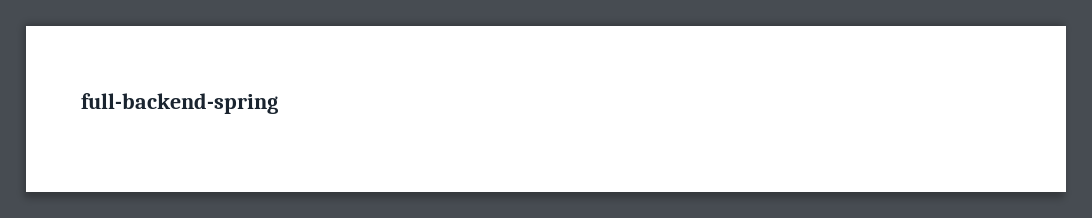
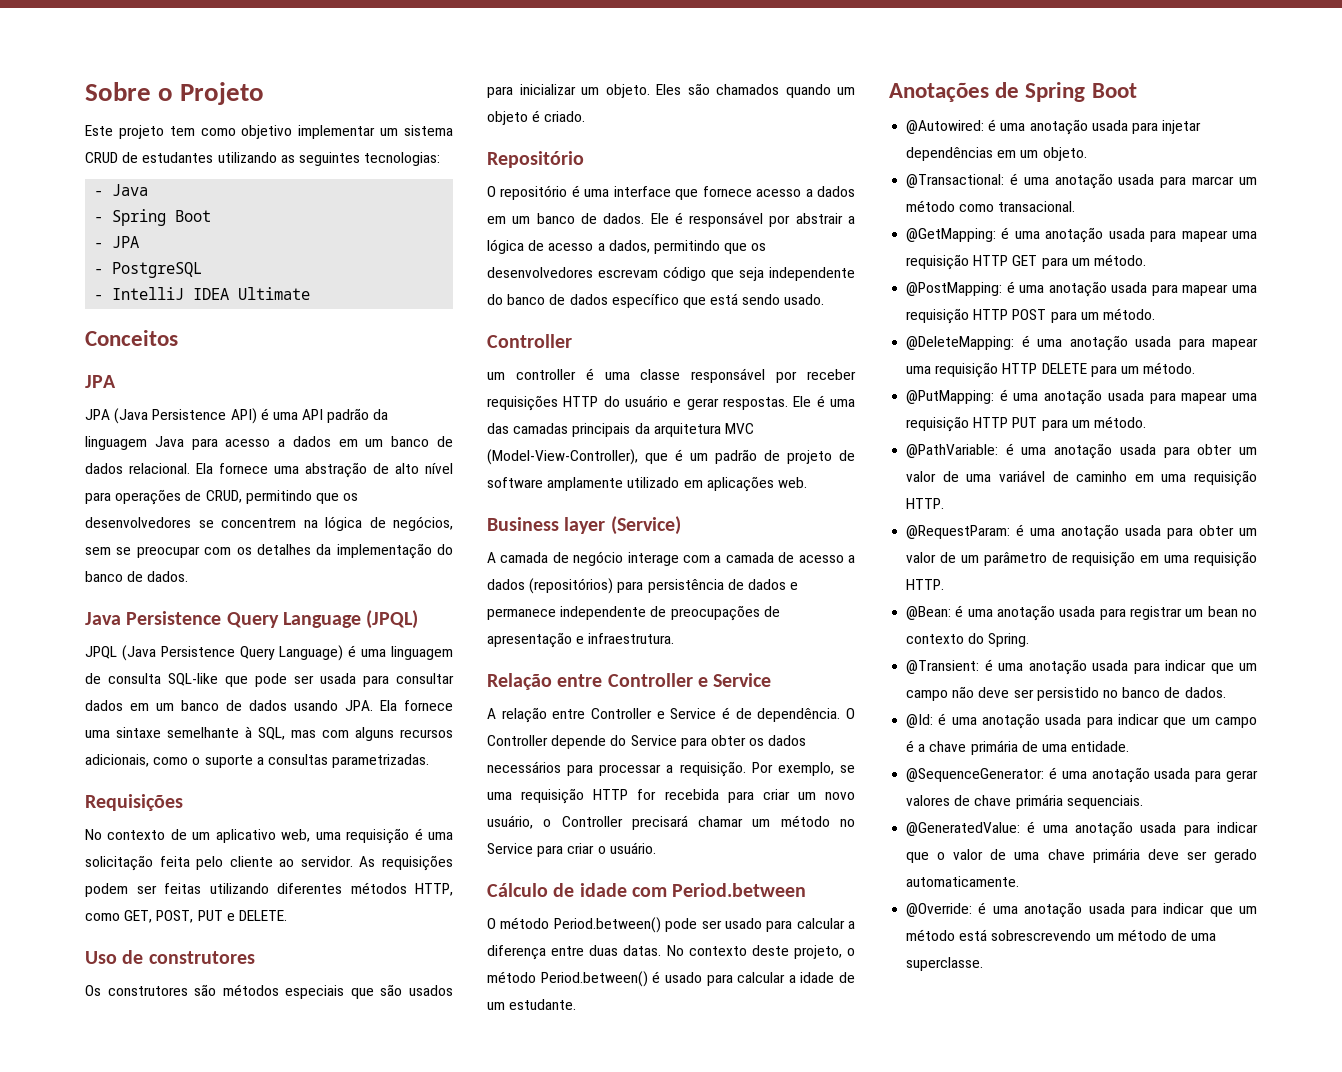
[81,93,278,114] full-backend-spring -> [85,82,265,105] [85,125,453,139] [85,152,441,166] [94,184,149,196] [94,209,212,226] [94,236,140,248] [94,262,203,278] [94,287,311,300] [85,330,178,346] [85,375,116,388] [85,408,389,424] [85,436,453,450] [85,462,453,478] [85,489,359,505] [85,516,453,531] [85,543,453,559] [85,571,189,582] [85,610,419,629] [85,645,453,661] [85,673,454,687] [85,700,453,711] [85,726,453,741] [85,754,430,768] [85,794,183,811] [85,828,454,844] [85,855,453,871] [85,882,453,897] [85,910,287,923] [85,950,255,964] [85,984,453,999] [487,83,855,98] [487,110,586,125] [487,151,584,168] [487,185,855,200] [487,212,855,227] [487,239,767,254] [487,266,855,281] [487,293,825,308] [487,334,572,348] [487,368,856,383] [487,395,855,411] [487,423,754,437] [487,449,855,465] [487,476,807,492] [487,516,681,535] [487,551,855,566] [487,578,799,594] [487,605,780,621] [487,632,675,648] [487,673,772,690] [487,707,855,723] [487,735,807,749] [487,761,855,777] [487,788,855,804] [487,815,855,830] [487,842,656,857] [487,883,807,897] [487,917,855,933] [487,945,855,960] [487,971,855,987] [487,999,577,1010] [889,82,1137,102] [906,119,1202,135] [906,147,1087,161] [906,173,1257,189] [906,200,1076,212] [906,227,1257,243] [906,254,1146,270] [906,281,1257,297] [906,308,1155,324] [906,335,1258,351] [906,362,1196,378] [906,389,1257,405] [906,416,1146,432] [906,443,1257,459] [906,470,1257,486] [906,498,945,509] [906,524,1257,540] [906,551,1257,567] [906,579,945,590] [906,605,1257,621] [906,633,1030,647] [906,659,1257,675] [906,686,1226,701] [906,713,1257,729] [906,740,1130,755] [906,767,1258,783] [906,794,1143,809] [906,821,1258,837] [906,848,1257,863] [906,876,1020,887] [906,902,1257,918] [906,929,1217,941] [906,957,984,971] Sobre o Projeto // Este projeto tem como objetivo implementar um sistema CRUD de estudantes utilizando as seguintes tecnologias: // - Java // - Spring Boot // - JPA // - PostgreSQL // - IntelliJ IDEA Ultimate // Conceitos // JPA // JPA (Java Persistence API) é uma API padrão da linguagem Java para acesso a dados em um banco de dados relacional. Ela fornece uma abstração de alto nível para operações de CRUD, permitindo que os desenvolvedores se concentrem na lógica de negócios, sem se preocupar com os detalhes da implementação do banco de dados. // Java Persistence Query Language (JPQL) // JPQL (Java Persistence Query Language) é uma linguagem de consulta SQL-like que pode ser usada para consultar dados em um banco de dados usando JPA. Ela fornece uma sintaxe semelhante à SQL, mas com alguns recursos adicionais, como o suporte a consultas parametrizadas. // Requisições // No contexto de um aplicativo web, uma requisição é uma solicitação feita pelo cliente ao servidor. As requisições podem ser feitas utilizando diferentes métodos HTTP, como GET, POST, PUT e DELETE. // Uso de construtores // Os construtores são métodos especiais que são usados para inicializar um objeto. Eles são chamados quando um objeto é criado. // Repositório // O repositório é uma interface que fornece acesso a dados em um banco de dados. Ele é responsável por abstrair a lógica de acesso a dados, permitindo que os desenvolvedores escrevam código que seja independente do banco de dados específico que está sendo usado. // Controller // um controller é uma classe responsável por receber requisições HTTP do usuário e gerar respostas. Ele é uma das camadas principais da arquitetura MVC (Model-View-Controller), que é um padrão de projeto de software amplamente utilizado em aplicações web. // Business layer (Service) // A camada de negócio interage com a camada de acesso a dados (repositórios) para persistência de dados e permanece independente de preocupações de apresentação e infraestrutura. // Relação entre Controller e Service // A relação entre Controller e Service é de dependência. O Controller depende do Service para obter os dados necessários para processar a requisição. Por exemplo, se uma requisição HTTP for recebida para criar um novo usuário, o Controller precisará chamar um método no Service para criar o usuário. // Cálculo de idade com Period.between // O método Period.between() pode ser usado para calcular a diferença entre duas datas. No contexto deste projeto, o método Period.between() é usado para calcular a idade de um estudante. // Anotações de Spring Boot // @Autowired: é uma anotação usada para injetar dependências em um objeto. // @Transactional: é uma anotação usada para marcar um método como transacional. // @GetMapping: é uma anotação usada para mapear uma requisição HTTP GET para um método. // @PostMapping: é uma anotação usada para mapear uma requisição HTTP POST para um método. // @DeleteMapping: é uma anotação usada para mapear uma requisição HTTP DELETE para um método. // @PutMapping: é uma anotação usada para mapear uma requisição HTTP PUT para um método. // @PathVariable: é uma anotação usada para obter um valor de uma variável de caminho em uma requisição HTTP. // @RequestParam: é uma anotação usada para obter um valor de um parâmetro de requisição em uma requisição HTTP. // @Bean: é uma anotação usada para registrar um bean no contexto do Spring. // @Transient: é uma anotação usada para indicar que um campo não deve ser persistido no banco de dados. // @Id: é uma anotação usada para indicar que um campo é a chave primária de uma entidade. // @SequenceGenerator: é uma anotação usada para gerar valores de chave primária sequenciais. // @GeneratedValue: é uma anotação usada para indicar que o valor de uma chave primária deve ser gerado automaticamente. // @Override: é uma anotação usada para indicar que um método está sobrescrevendo um método de uma superclasse.

